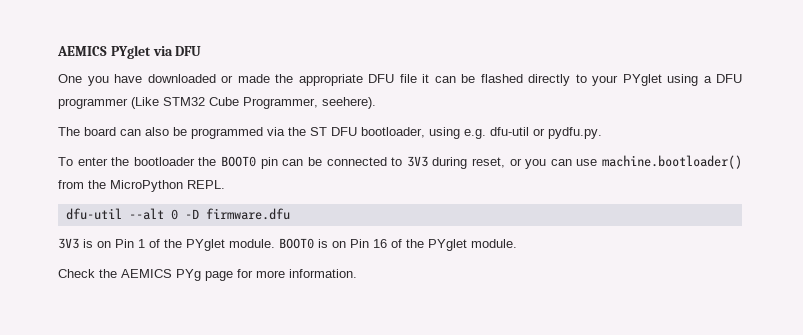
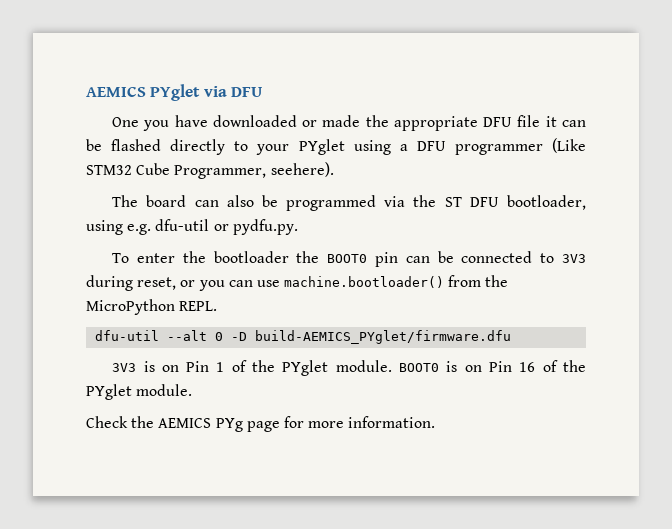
[205,208,290,220] firmware.dfu -> [255,330,512,344] build-AEMICS_PYglet/firmware.dfu

